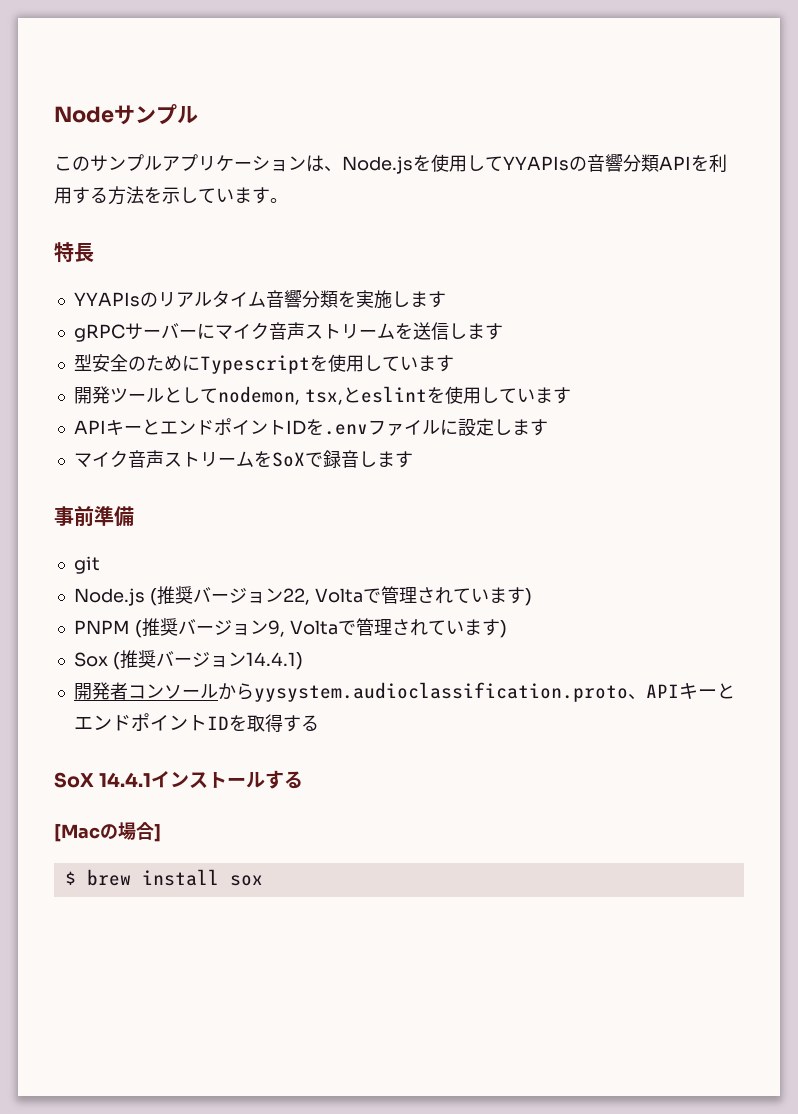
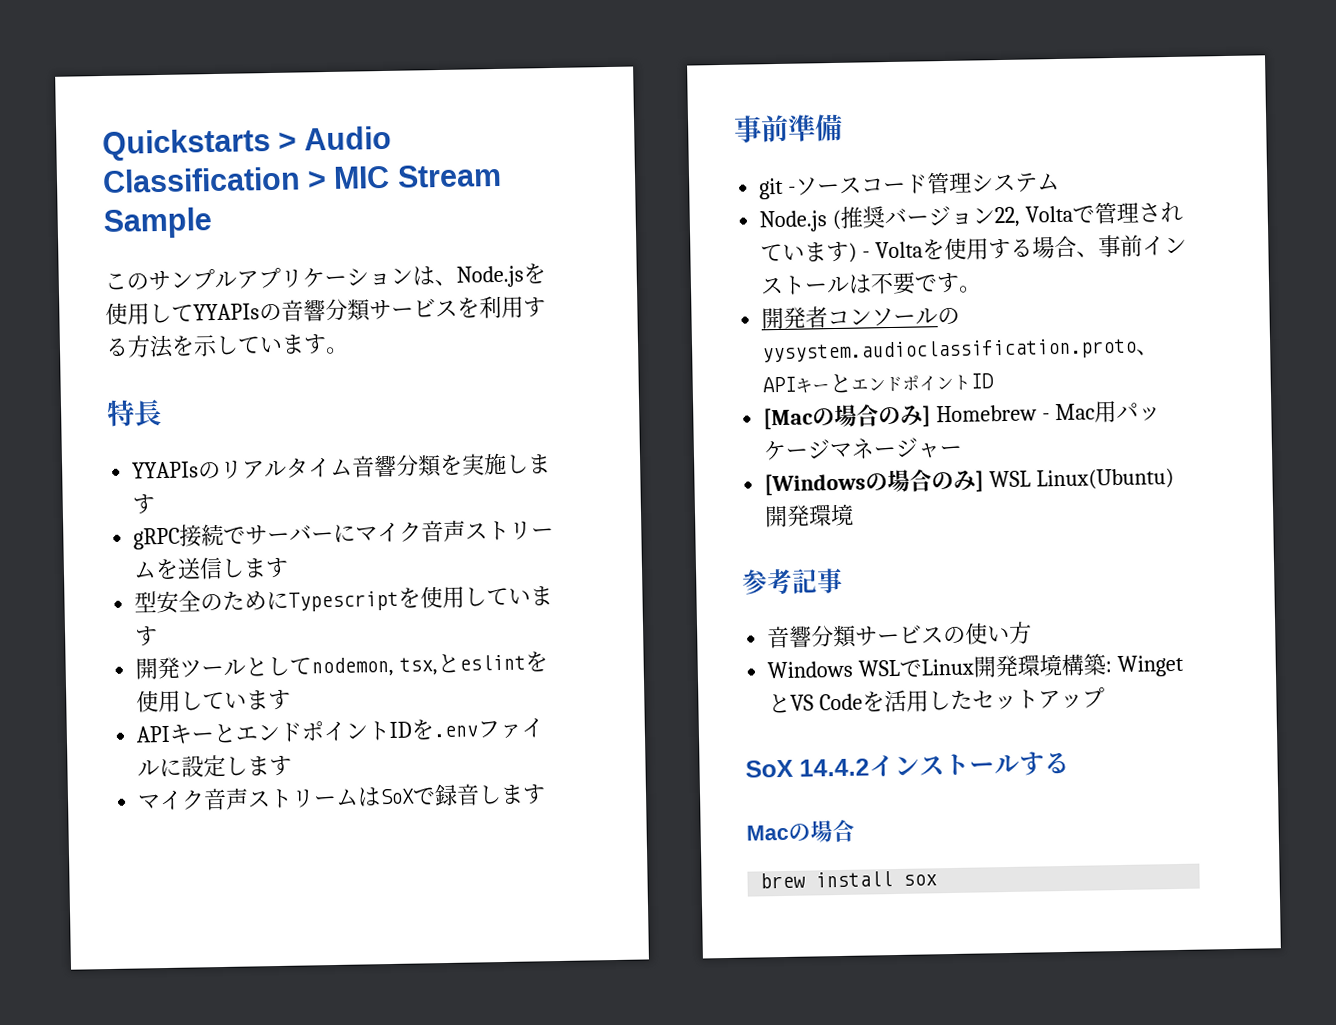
[54,104,198,125] Nodeサンプル -> [102,125,393,162] [102,163,502,194] [103,207,213,239] Quickstarts > Audio Classification > MIC Stream Sample
[659,156,691,170] API -> [369,298,458,320] サービス
(125, 333) none -> [179,523,247,547] 接続で
[253,451,272,467] を -> [357,787,382,807] は
(100, 565) none -> [788,171,1061,196] -ソースコード管理システム
[73,618,507,638] [73,650,303,670] // PNPM (推奨バージョン9, Voltaで管理されています) // Sox (推奨バージョン14.4.1) -> [862,234,1188,261] [760,271,983,295] - Voltaを使用する場合、事前インストールは不要です。
[217,683,254,700] から -> [937,307,961,325] の
[228,714,319,732] [54,772,152,788] を取得する // SoX 14.4.1 -> [763,400,1162,430] [763,437,964,461] [764,467,1175,496] [764,503,855,528] [742,567,843,595] [767,621,1033,649] [767,653,1185,679] [768,687,1106,714] [745,758,870,778] // [Macの場合のみ] Homebrew - Mac用パッケージマネージャー // [Windowsの場合のみ] WSL Linux(Ubuntu)開発環境 // 参考記事 // 音響分類サービスの使い方 // Windows WSLでLinux開発環境構築: WingetとVS Codeを活用したセットアップ // SoX 14.4.2
[54,822,161,842] [64,871,76,885] [Macの場合] // $ -> [746,819,855,843] Macの場合 //

